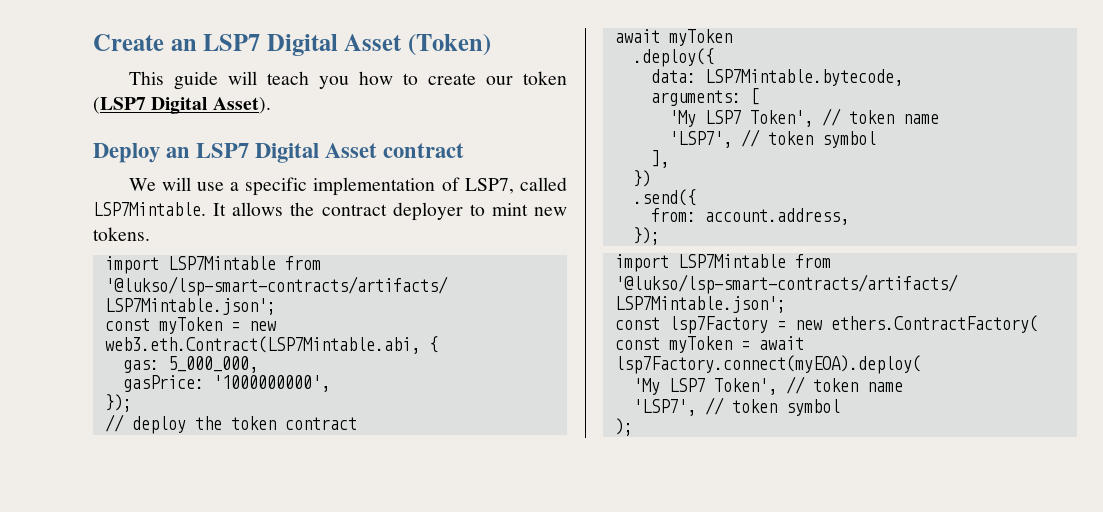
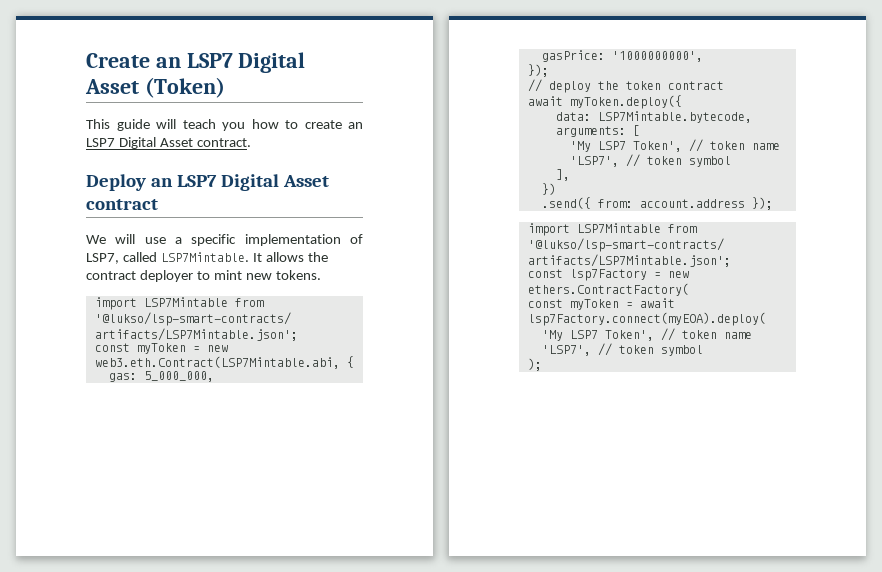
[485,71,567,85] [93,97,271,114] our token (LSP7 Digital Asset). -> [348,122,363,129] [86,137,251,149] an LSP7 Digital Asset contract.
[668,29,732,46] [632,48,714,67] myToken // .deploy({ -> [569,95,682,109] myToken.deploy({
[650,208,849,225] // from: account.address, // -> [597,199,745,208] from: account.address

